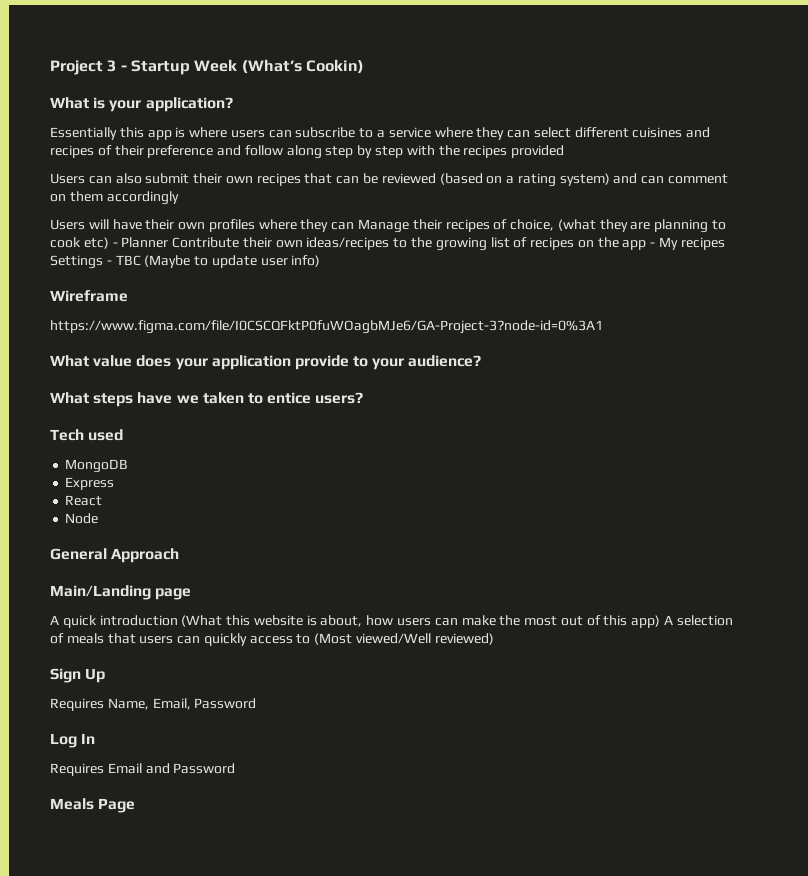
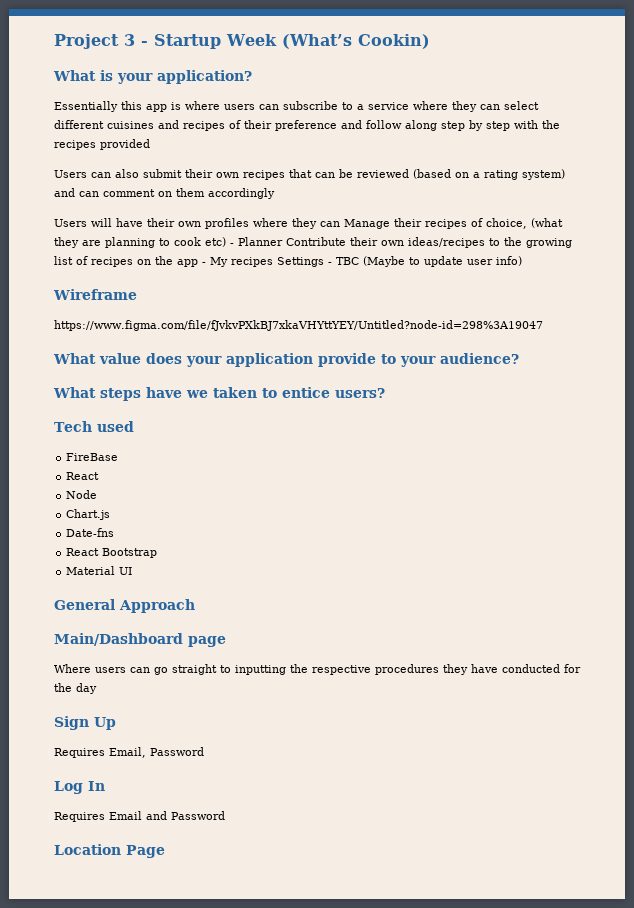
[50,320,603,334] https://www.figma.com/file/I0CSCQFktP0fuWOagbMJe6/GA-Project-3?node-id=0%3A1 -> [54,320,543,331] https://www.figma.com/file/fJvkvPXkBJ7xkaVHYttYEY/Untitled?node-id=298%3A19047
[65,459,129,473] [65,477,115,490] MongoDB // Express -> [66,453,119,461] FireBase
(99, 518) none -> [66,509,111,520] [66,528,115,537] [66,548,158,558] [66,566,133,575] // Chart.js // Date-fns // React Bootstrap // Material UI
[50,585,151,600] Main/Landing -> [54,633,183,646] Main/Dashboard
[50,615,733,628] [50,633,494,646] A quick introduction (What this website is about, how users can make the most out of this app) A selection of meals that users can quickly access to (Most viewed/Well reviewed) -> [54,664,581,675] [54,683,97,694] Where users can go straight to inputting the respective procedures they have conducted for the day
[107,698,149,710] Name, -> (105, 753) none
[50,798,94,810] Meals -> [54,844,121,855] Location

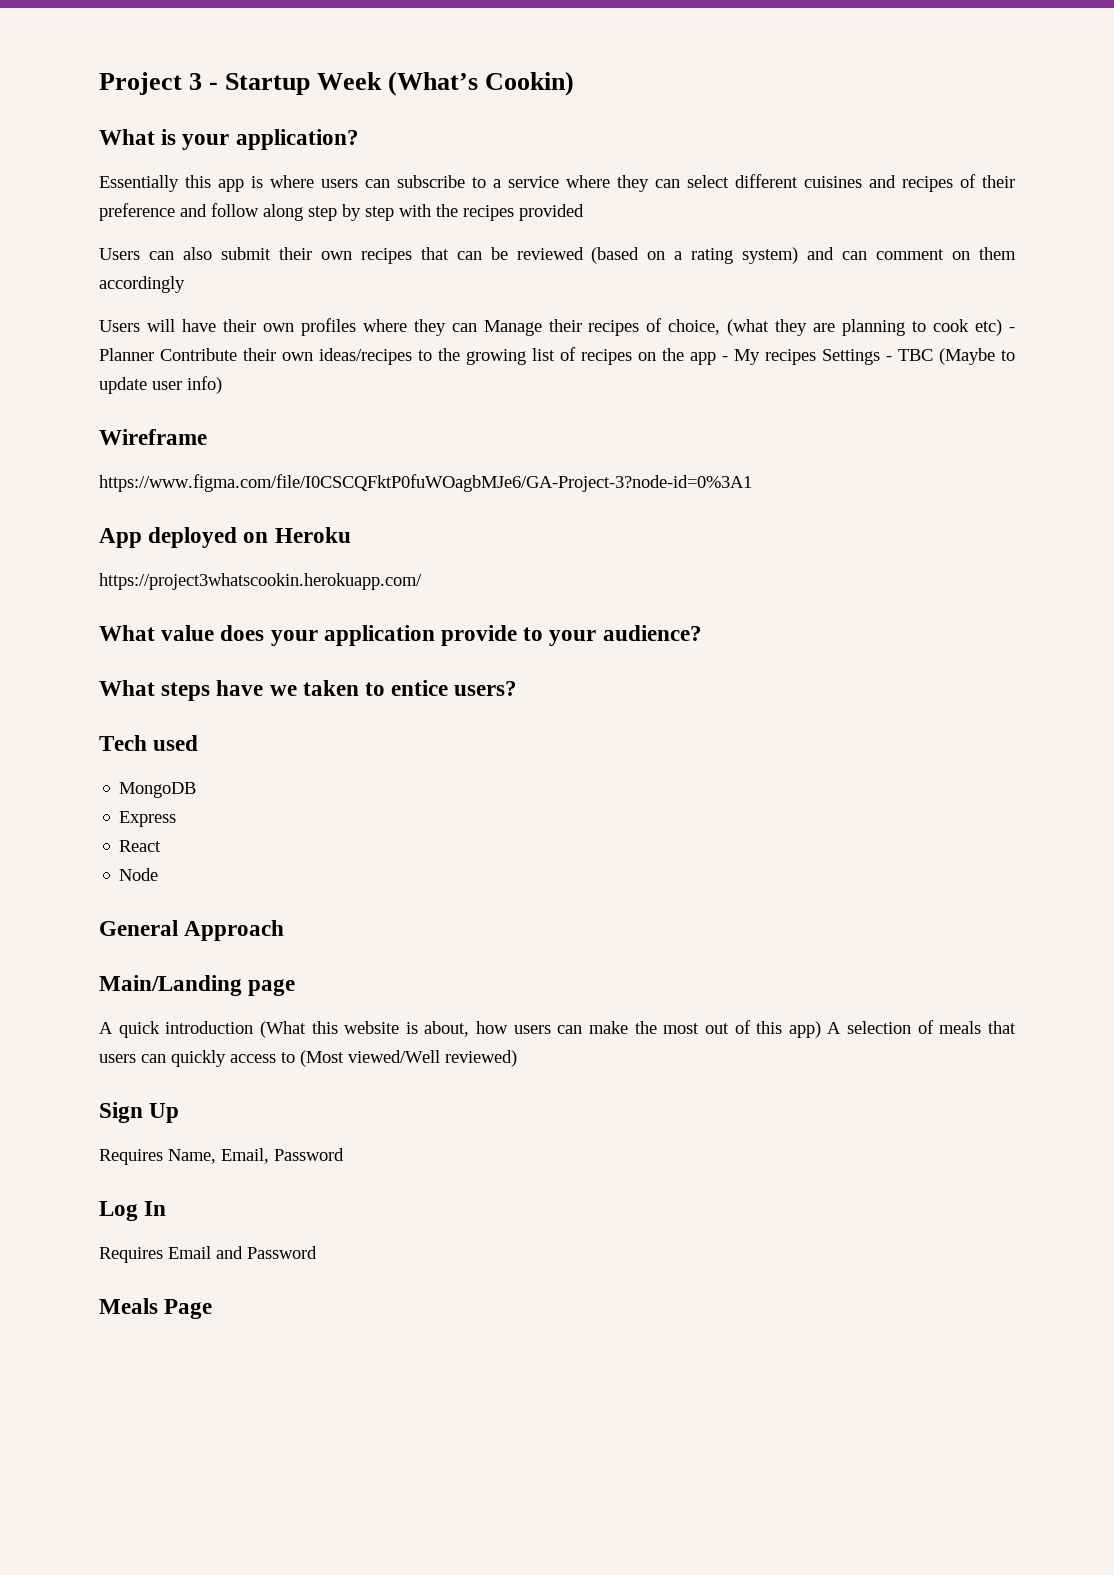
[54,320,543,331] https://www.figma.com/file/fJvkvPXkBJ7xkaVHYttYEY/Untitled?node-id=298%3A19047 -> [99,474,752,492] [99,527,351,548] [99,573,422,590] https://www.figma.com/file/I0CSCQFktP0fuWOagbMJe6/GA-Project-3?node-id=0%3A1 // App deployed on Heroku // https://project3whatscookin.herokuapp.com/
[66,453,119,461] FireBase -> [119,782,197,798] [119,811,177,827] MongoDB // Express
[66,509,111,520] [66,528,115,537] [66,548,158,558] [66,566,133,575] // Chart.js // Date-fns // React Bootstrap // Material UI -> (159, 874) none
[54,633,183,646] Main/Dashboard -> [99,975,242,996] Main/Landing
[54,664,581,675] [54,683,97,694] Where users can go straight to inputting the respective procedures they have conducted for the day -> [99,1020,1016,1038] [99,1050,517,1067] A quick introduction (What this website is about, how users can make the most out of this app) A selection of meals that users can quickly access to (Most viewed/Well reviewed)
(105, 753) none -> [168,1149,216,1164] Name,
[54,844,121,855] Location -> [99,1298,158,1314] Meals

